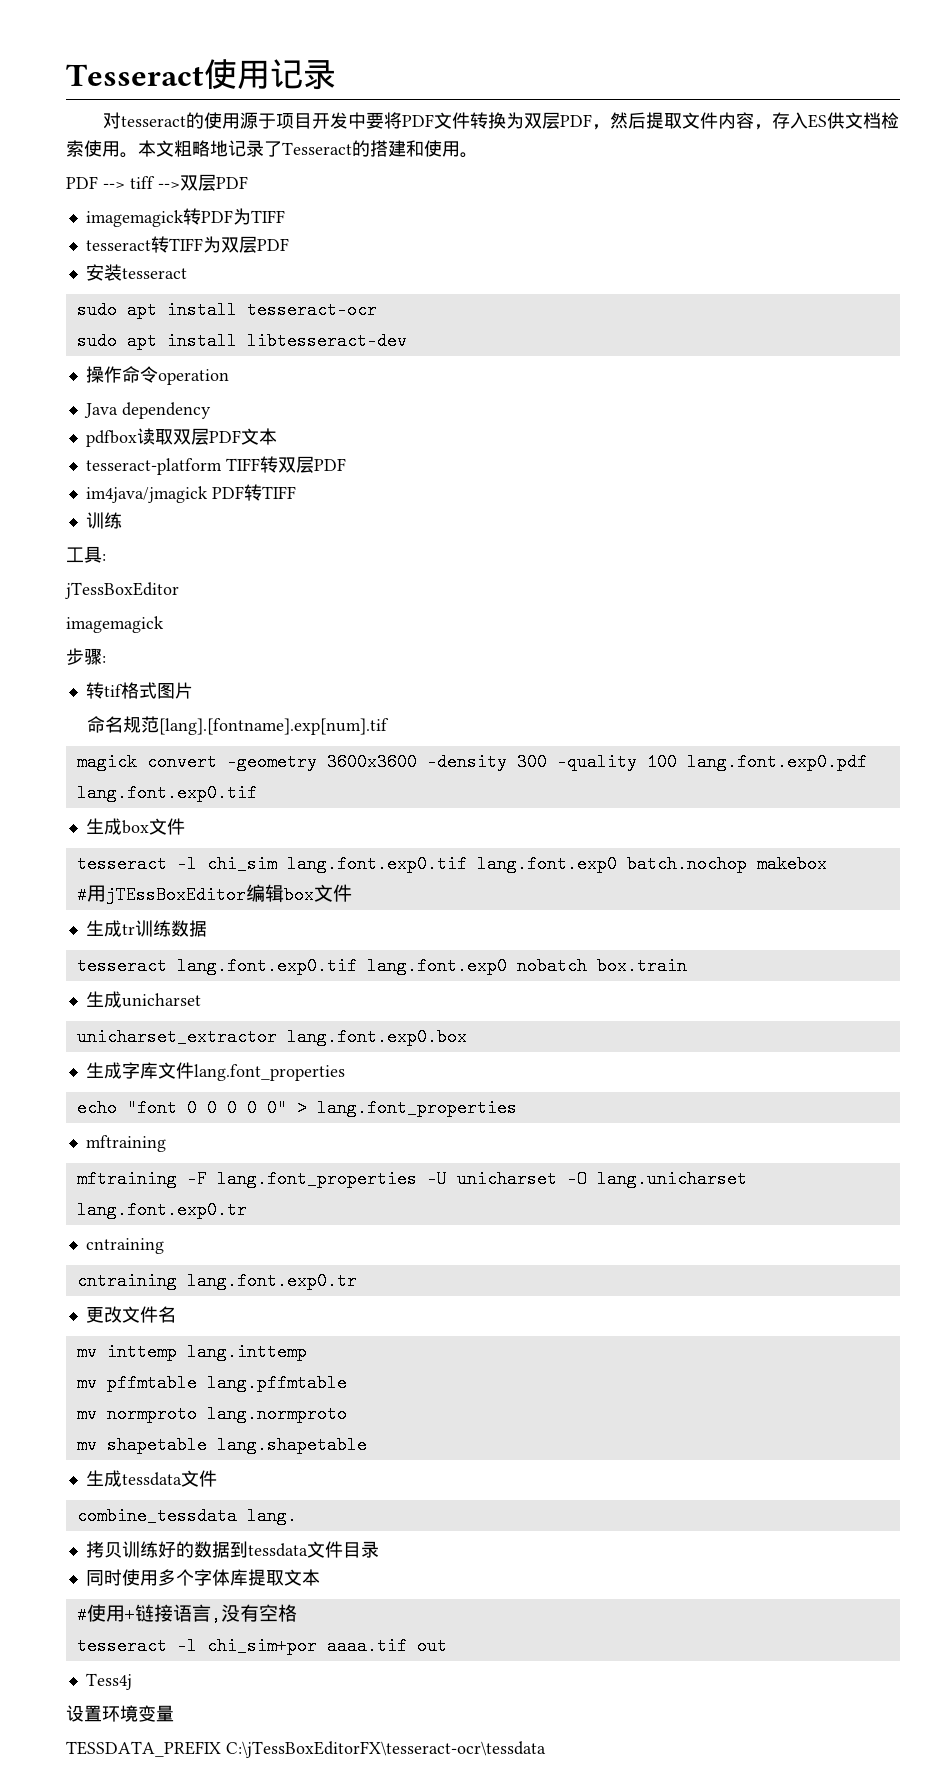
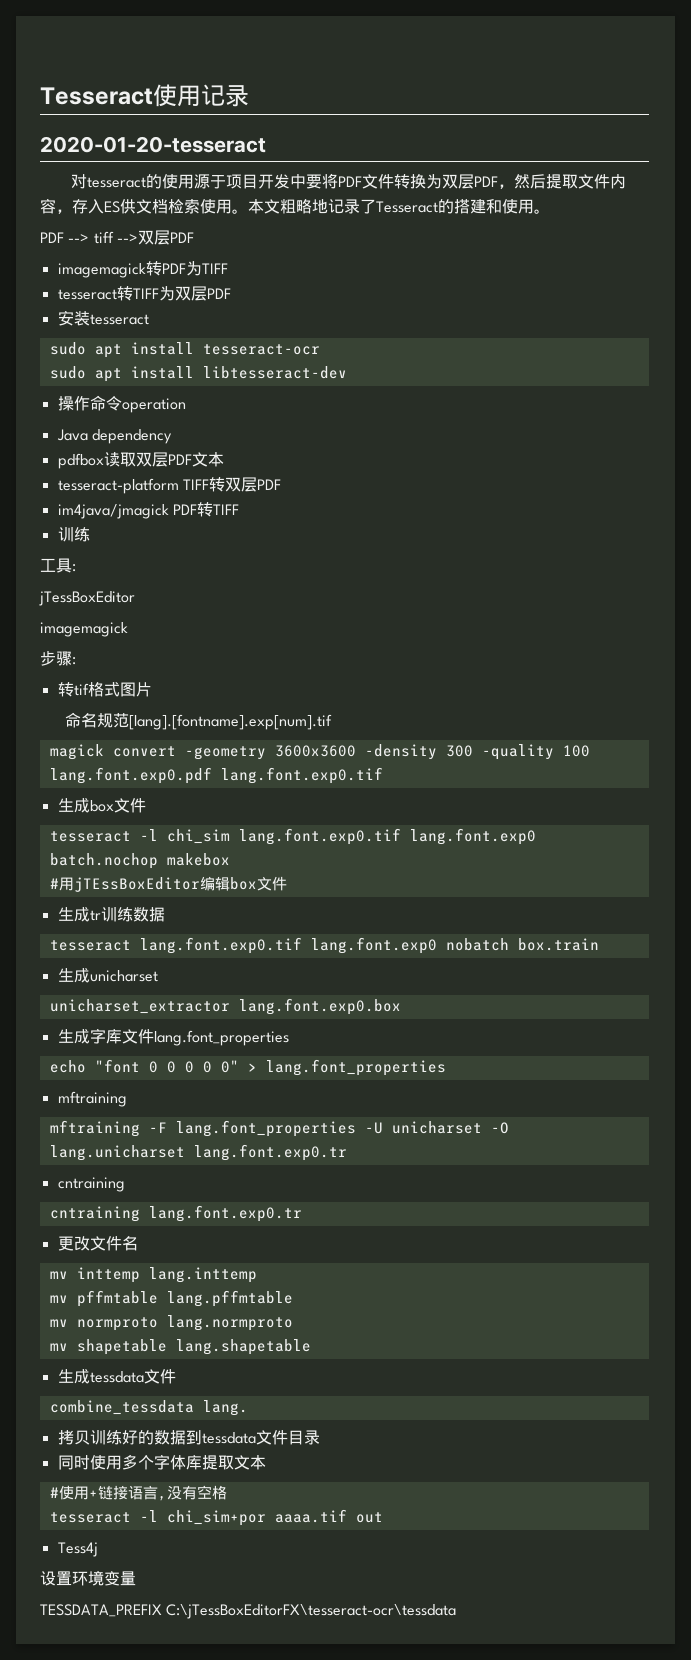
(336, 75) none -> [40,136,266,153] // 2020-01-20-tesseract

